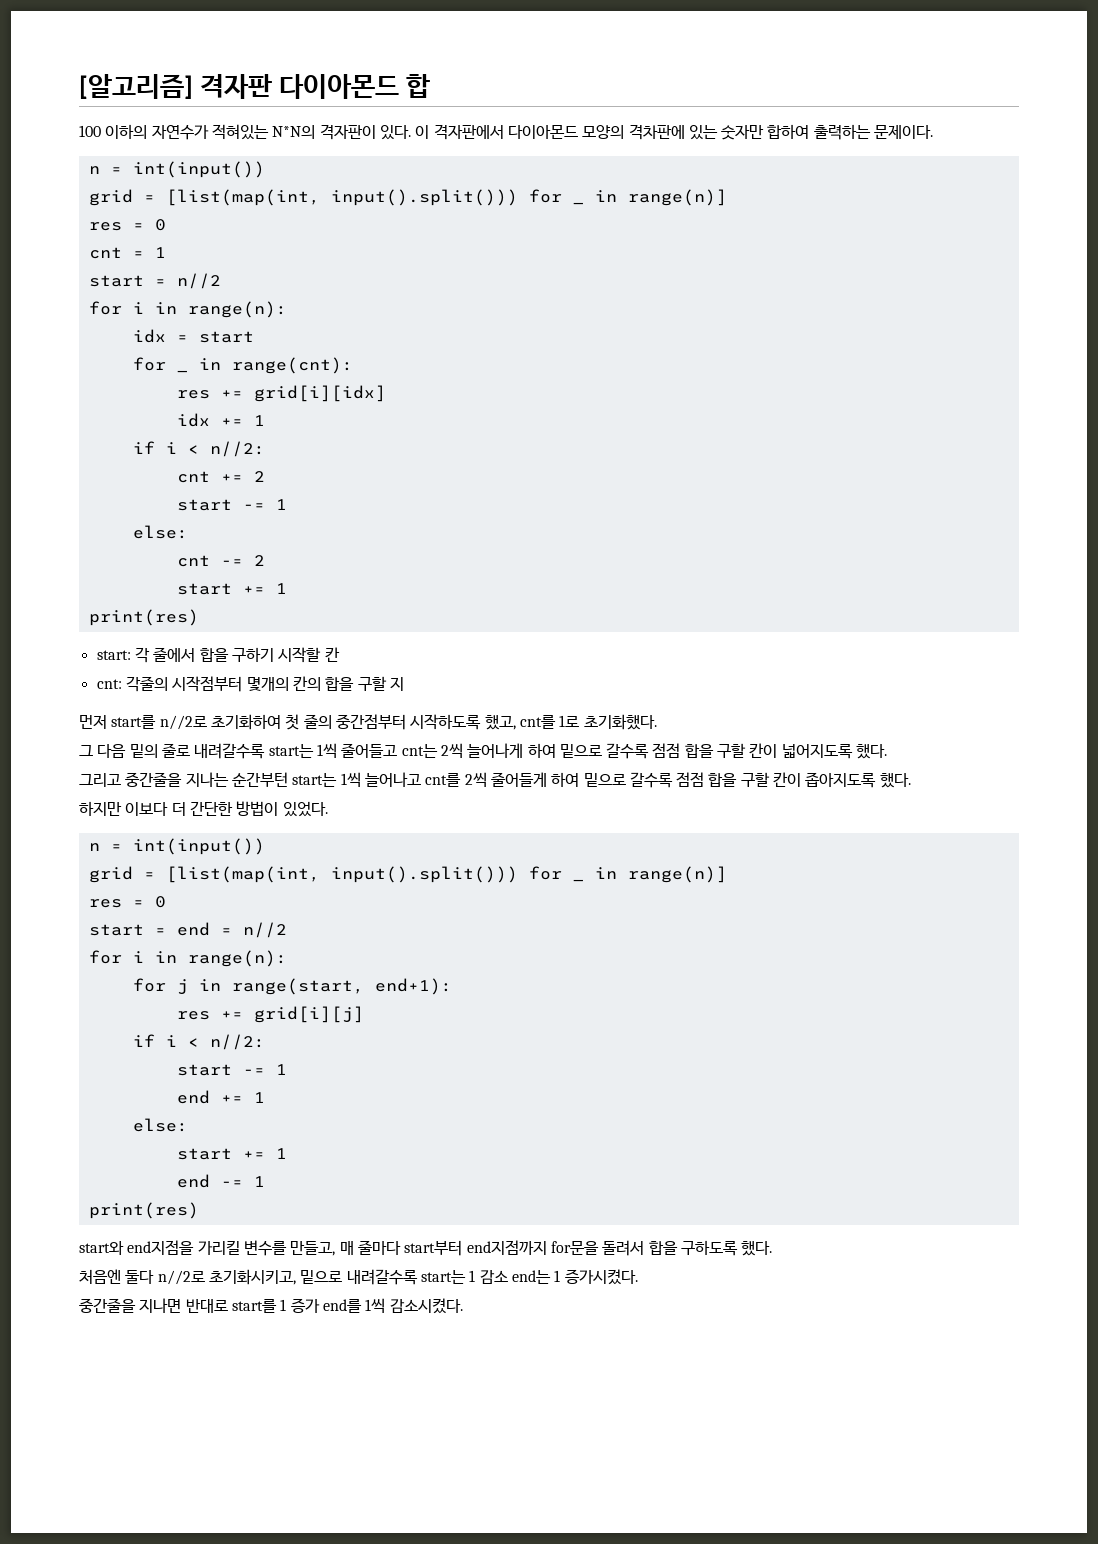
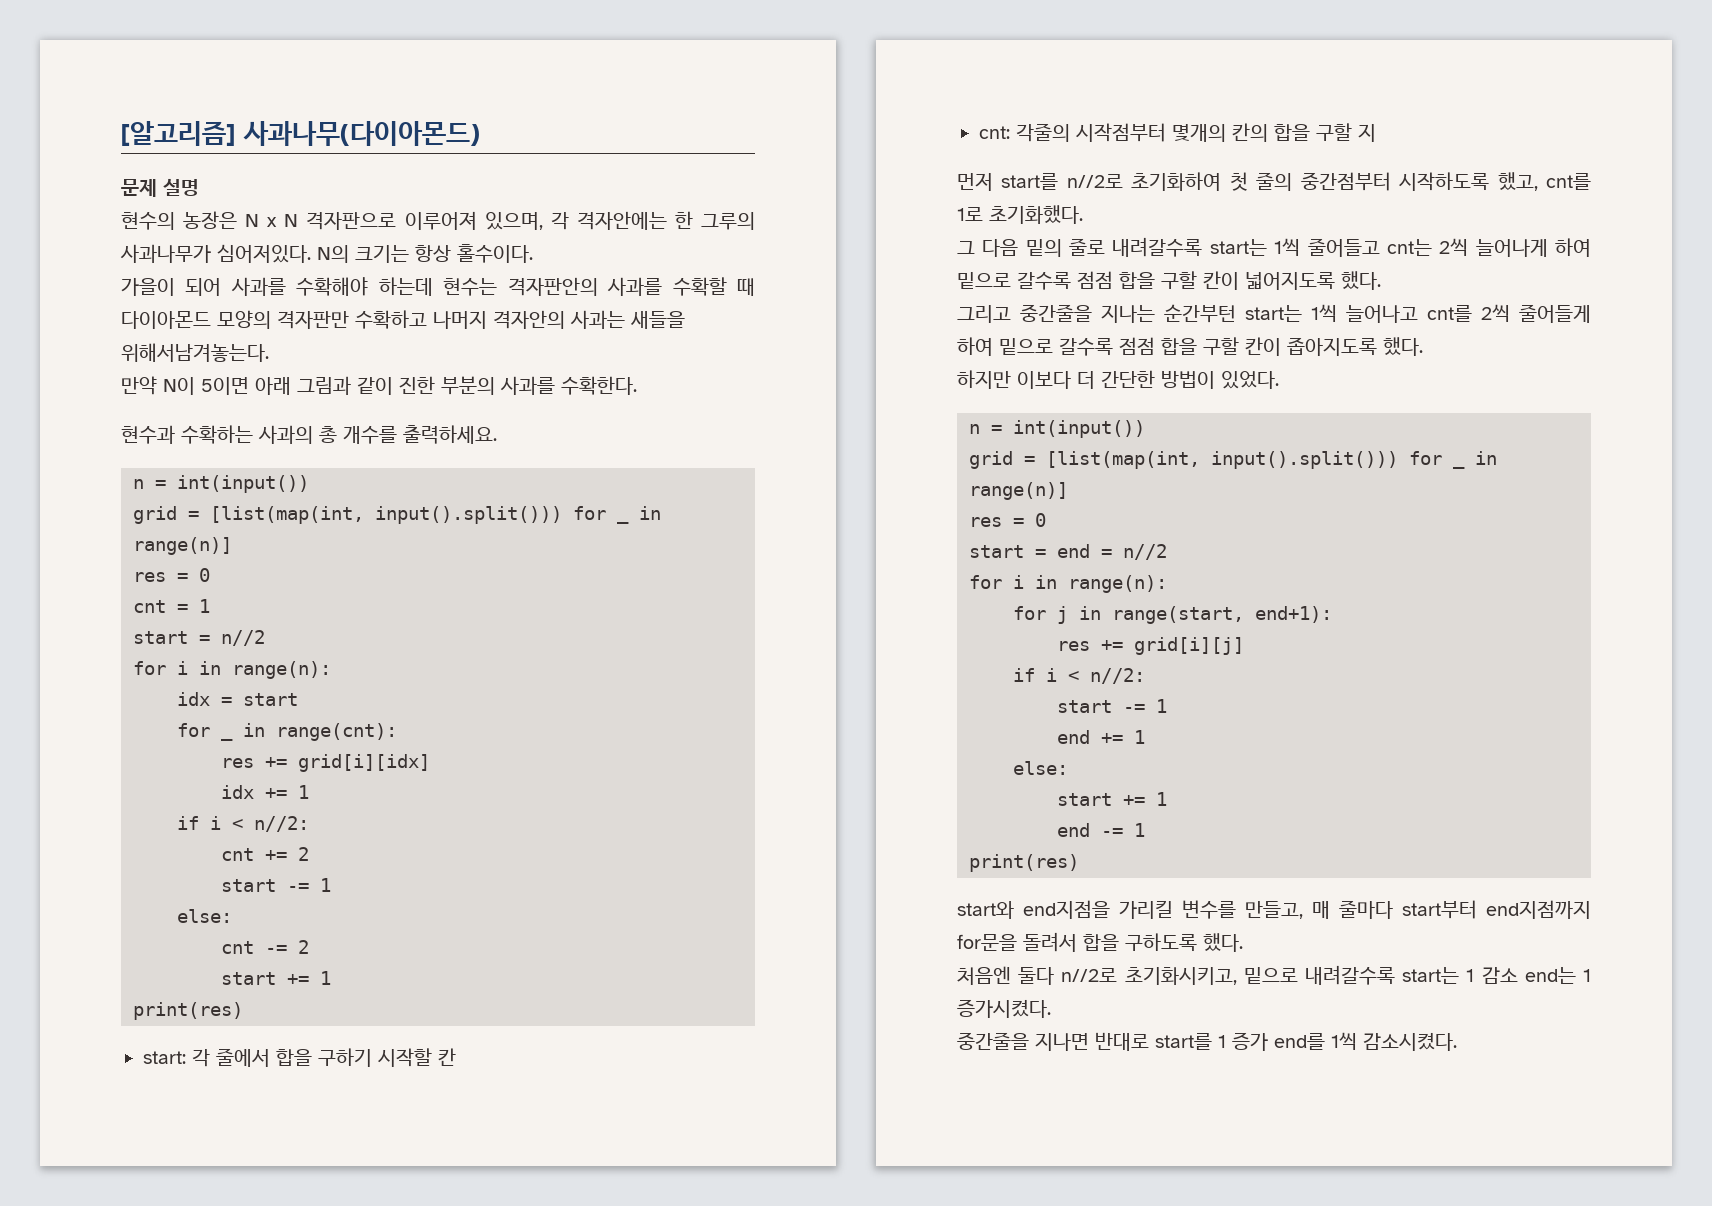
[200,74,431,99] [79,124,934,140] 격자판 다이아몬드 합 // 100 이하의 자연수가 적혀있는 N*N의 격자판이 있다. 이 격자판에서 다이아몬드 모양의 격차판에 있는 숫자만 합하여 출력하는 문제이다. -> [243,121,480,146] [121,178,199,197] [121,211,755,230] [120,244,533,263] [121,277,755,296] [121,310,685,329] [121,343,269,362] [121,376,637,395] [121,425,497,444] 사과나무(다이아몬드) // 문제 설명 // 현수의 농장은 N x N 격자판으로 이루어져 있으며, 각 격자안에는 한 그루의 사과나무가 심어저있다. N의 크기는 항상 홀수이다. // 가을이 되어 사과를 수확해야 하는데 현수는 격자판안의 사과를 수확할 때 다이아몬드 모양의 격자판만 수확하고 나머지 격자안의 사과는 새들을 위해서남겨놓는다. // 만약 N이 5이면 아래 그림과 같이 진한 부분의 사과를 수확한다. // 현수과 수확하는 사과의 총 개수를 출력하세요.

